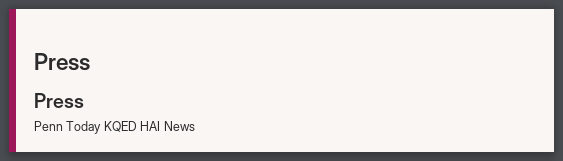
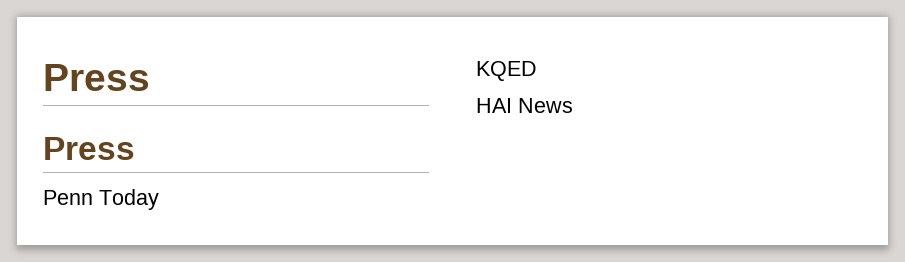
(102, 127) none -> (159, 199) //
(137, 126) none -> (537, 71) //

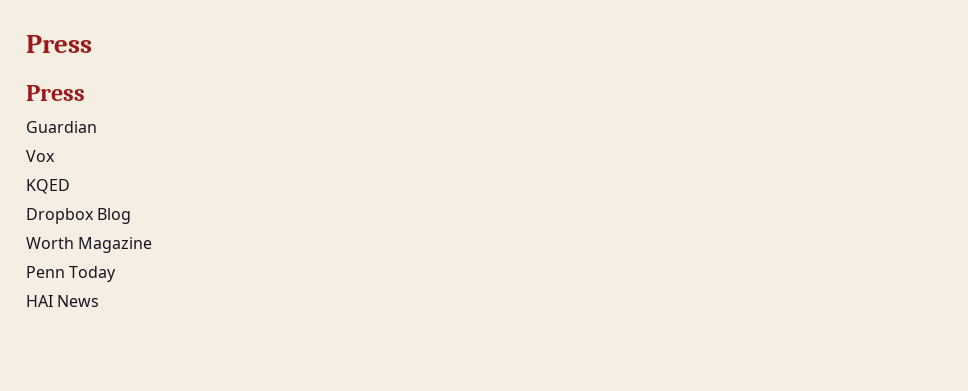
(135, 148) none -> [26,121,97,133] [26,150,55,162] [26,179,70,194] [26,208,132,224] [26,237,153,253] // Guardian // Vox // KQED // Dropbox Blog // Worth Magazine
[476,61,537,81] // KQED -> (117, 274) none

